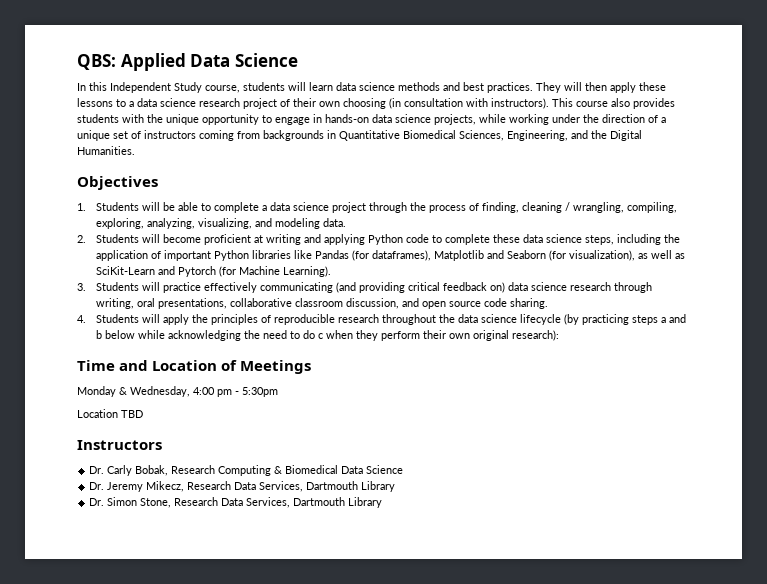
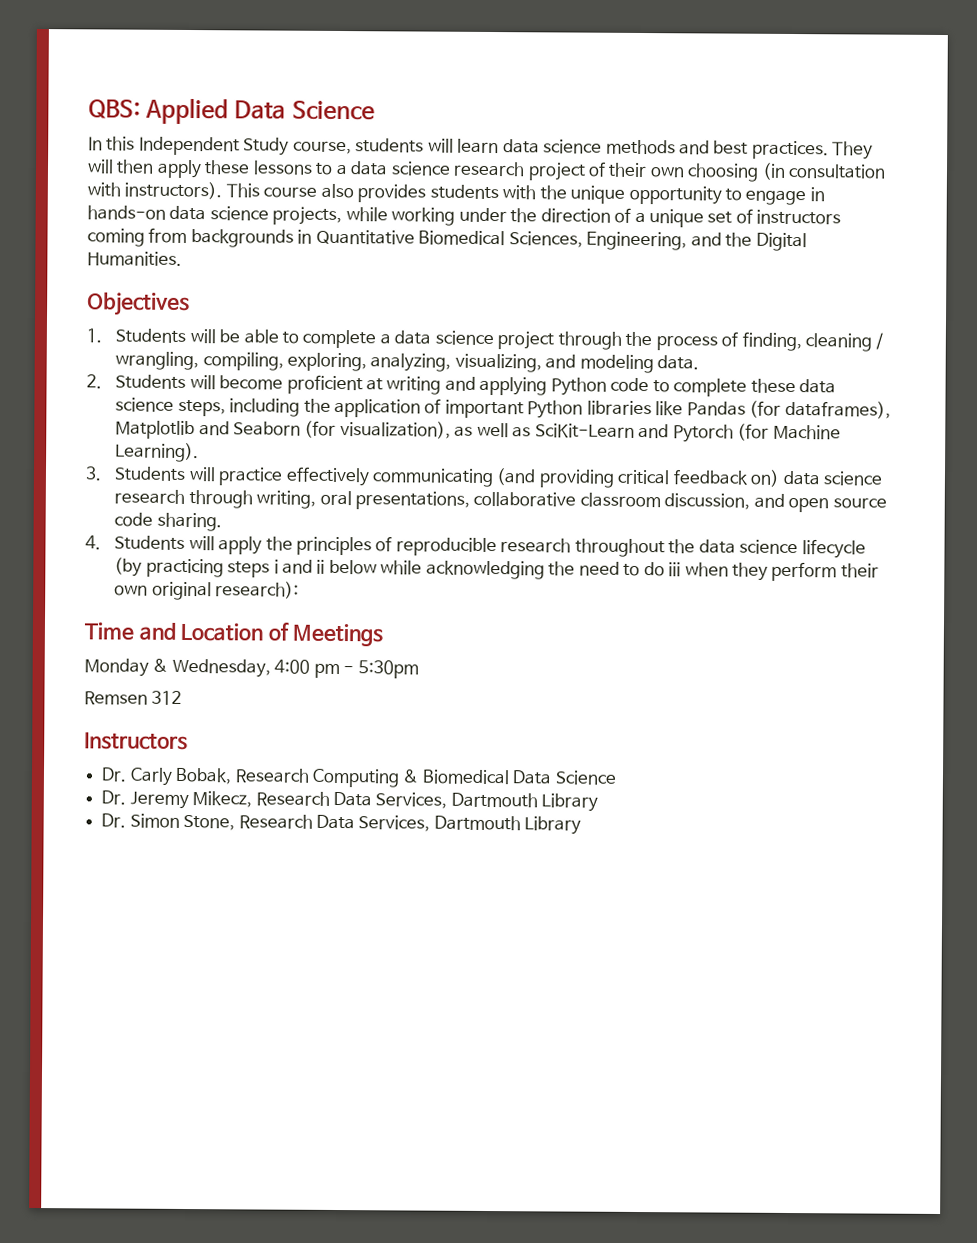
[661,314,687,323] [96,330,103,339] a and b -> [273,559,326,574] i and ii
[318,333,324,339] c -> [668,562,682,577] iii
[77,409,143,418] Location TBD -> [84,690,183,705] Remsen 312

